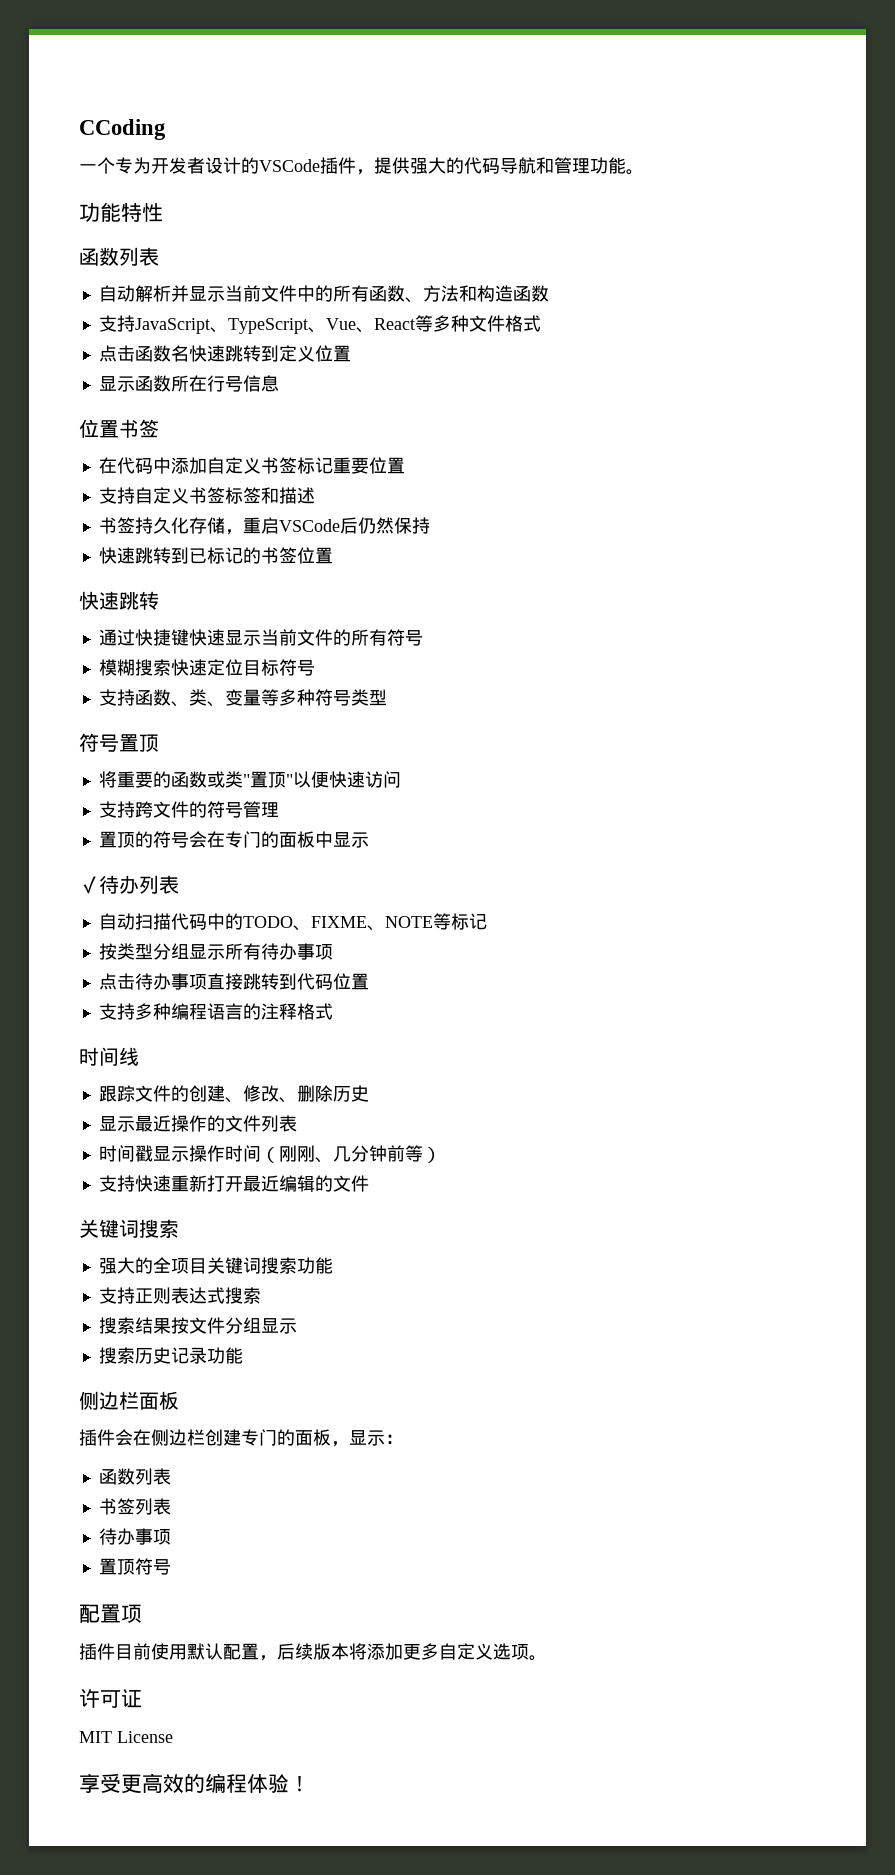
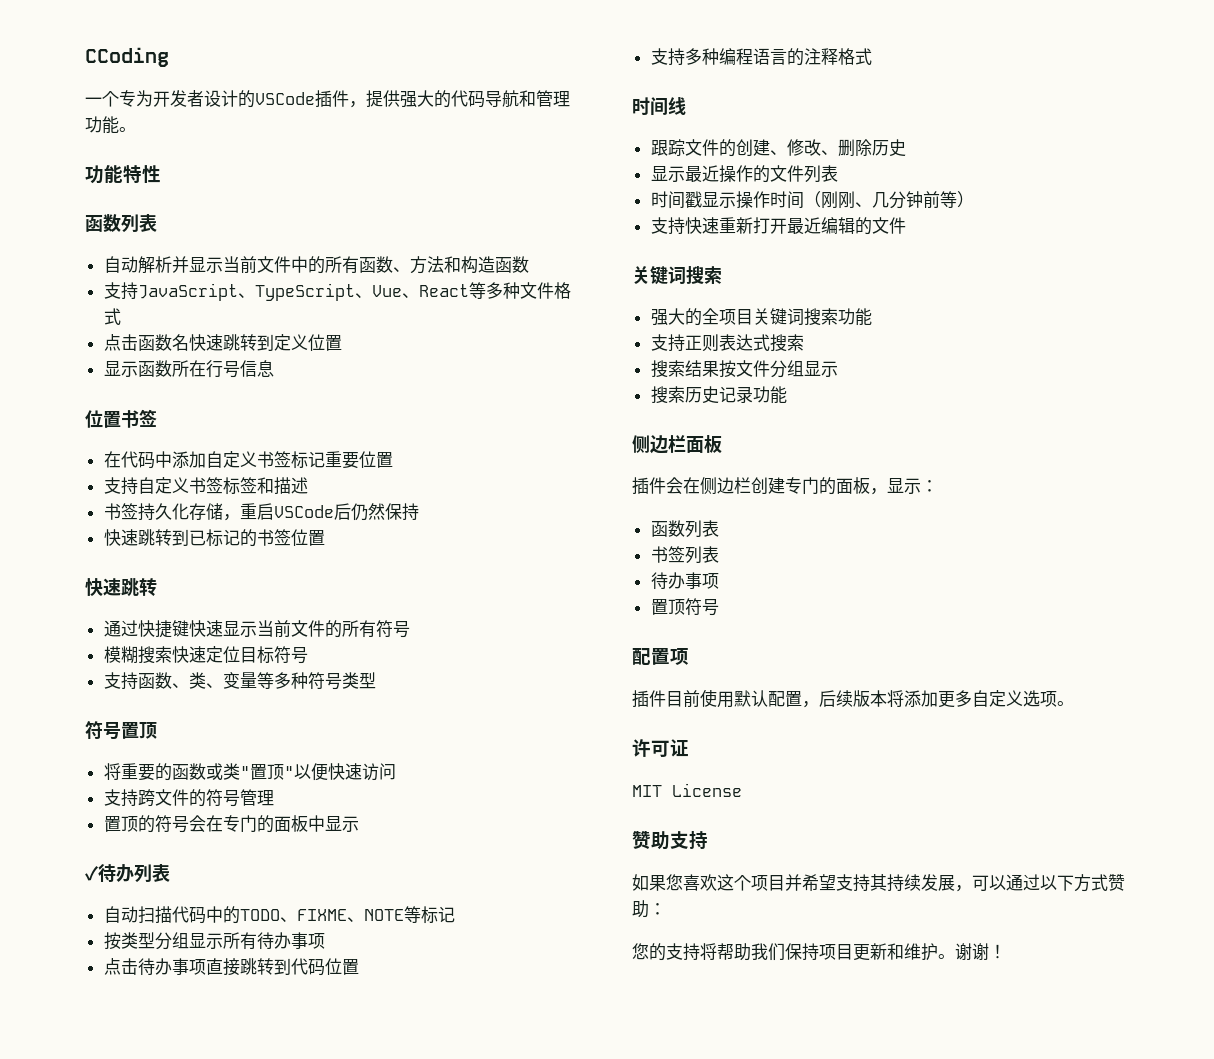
[79,1773,289,1794] 享受更高效的编程体验 -> [632,831,708,850] [632,874,1125,892] [632,900,666,918] [632,943,989,961] 赞助支持 // 如果您喜欢这个项目并希望支持其持续发展，可以通过以下方式赞助： // 您的支持将帮助我们保持项目更新和维护。谢谢

